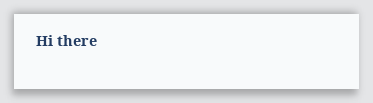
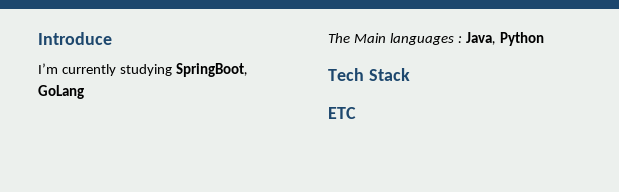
[36,35,97,46] Hi there -> [38,32,112,45] [38,63,248,77] [38,85,84,99] [328,32,544,46] [328,68,410,81] [328,107,356,119] Introduce // I’m currently studying SpringBoot, GoLang // The Main languages : Java, Python // Tech Stack // ETC

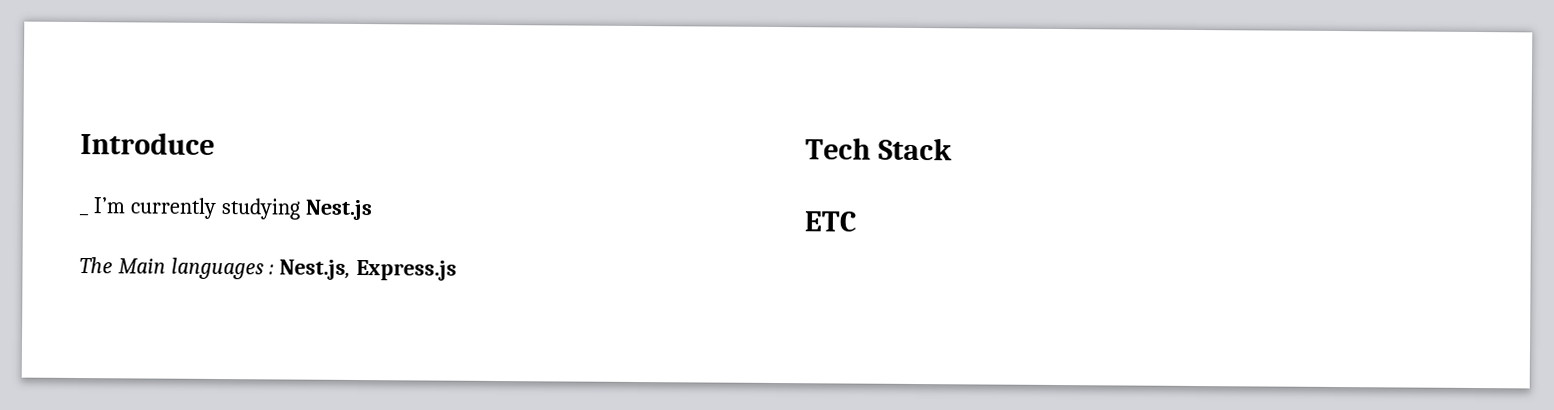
(112, 38) none -> [79,213,89,217] _
[175,63,248,77] [38,85,84,99] SpringBoot, GoLang -> [304,199,373,221] Nest.js
[465,32,544,46] Java, Python -> [278,259,457,281] Nest.js, Express.js

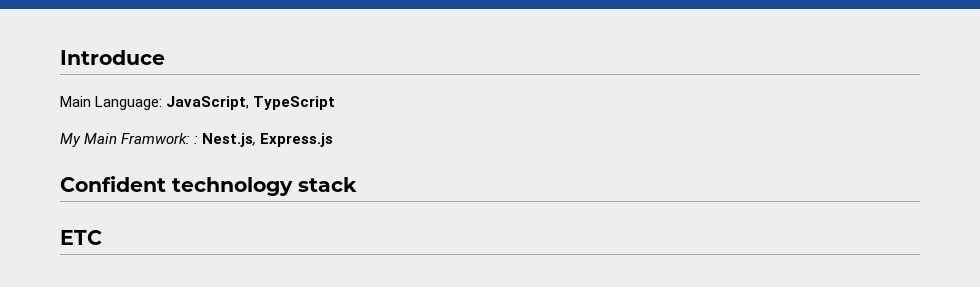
[79,197,373,221] [79,257,264,280] _ I’m currently studying Nest.js // The Main languages -> [60,96,336,110] [60,133,191,147] Main Language: JavaScript, TypeScript // My Main Framwork:
[805,137,952,161] Tech Stack -> [60,176,357,196] Confident technology stack

